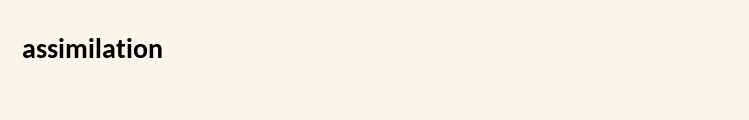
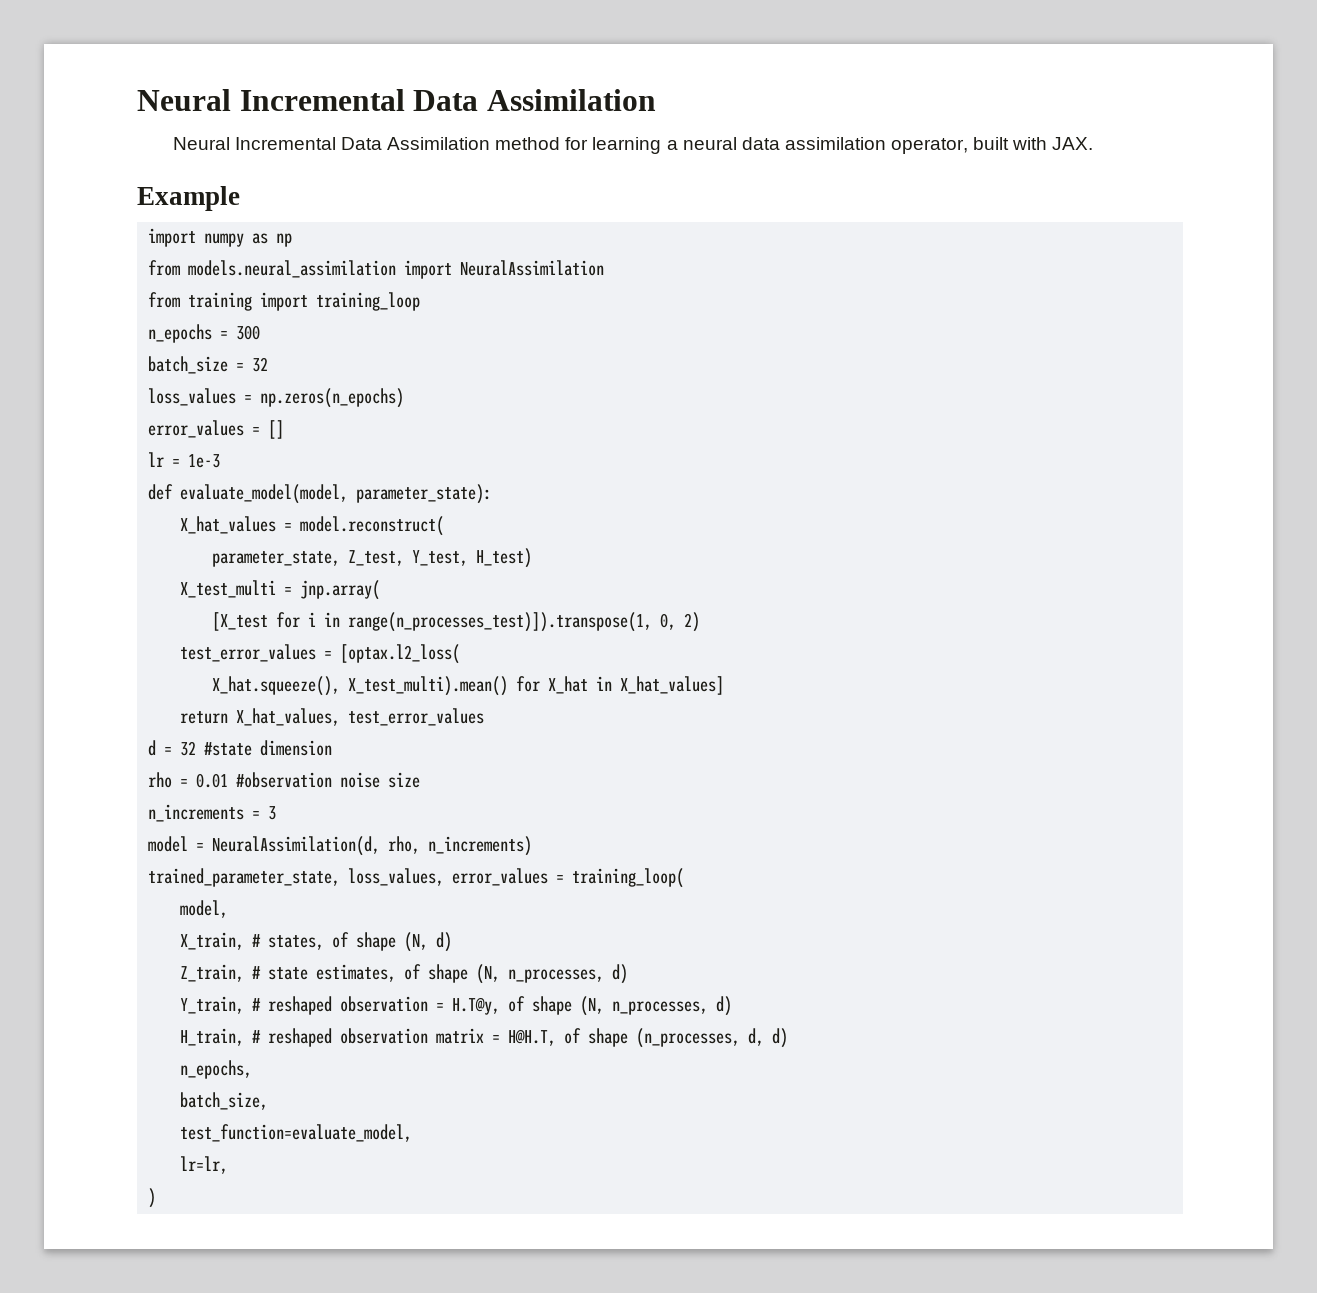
[22,38,163,58] assimilation -> [137,89,656,111] [172,137,1094,154] [137,186,240,211] [148,228,293,247] [148,260,605,279] [148,292,421,311] [148,324,261,343] [148,356,269,374] [148,388,405,408] [148,420,285,439] [148,452,221,468] [148,484,493,504] [180,516,445,536] [212,548,533,568] [180,580,381,600] [212,612,701,632] [180,644,461,664] [212,676,725,696] [180,708,485,726] [148,740,333,756] [148,772,421,788] [148,804,277,822] [148,836,533,856] [148,868,685,888] [180,900,229,918] [180,932,453,952] [180,964,629,984] [180,996,733,1016] [180,1028,789,1048] [180,1060,253,1079] [180,1092,269,1110] [180,1124,413,1142] [180,1156,229,1174] [148,1188,157,1208] Neural Incremental Data Assimilation // Neural Incremental Data Assimilation method for learning a neural data assimilation operator, built with JAX. // Example // import numpy as np // from models.neural_assimilation import NeuralAssimilation // from training import training_loop // n_epochs = 300 // batch_size = 32 // loss_values = np.zeros(n_epochs) // error_values = [] // lr = 1e-3 // def evaluate_model(model, parameter_state): // X_hat_values = model.reconstruct( // parameter_state, Z_test, Y_test, H_test) // X_test_multi = jnp.array( // [X_test for i in range(n_processes_test)]).transpose(1, 0, 2) // test_error_values = [optax.l2_loss( // X_hat.squeeze(), X_test_multi).mean() for X_hat in X_hat_values] // return X_hat_values, test_error_values // d = 32 #state dimension // rho = 0.01 #observation noise size // n_increments = 3 // model = NeuralAssimilation(d, rho, n_increments) // trained_parameter_state, loss_values, error_values = training_loop( // model, // X_train, # states, of shape (N, d) // Z_train, # state estimates, of shape (N, n_processes, d) // Y_train, # reshaped observation = H.T@y, of shape (N, n_processes, d) // H_train, # reshaped observation matrix = H@H.T, of shape (n_processes, d, d) // n_epochs, // batch_size, // test_function=evaluate_model, // lr=lr, // )

